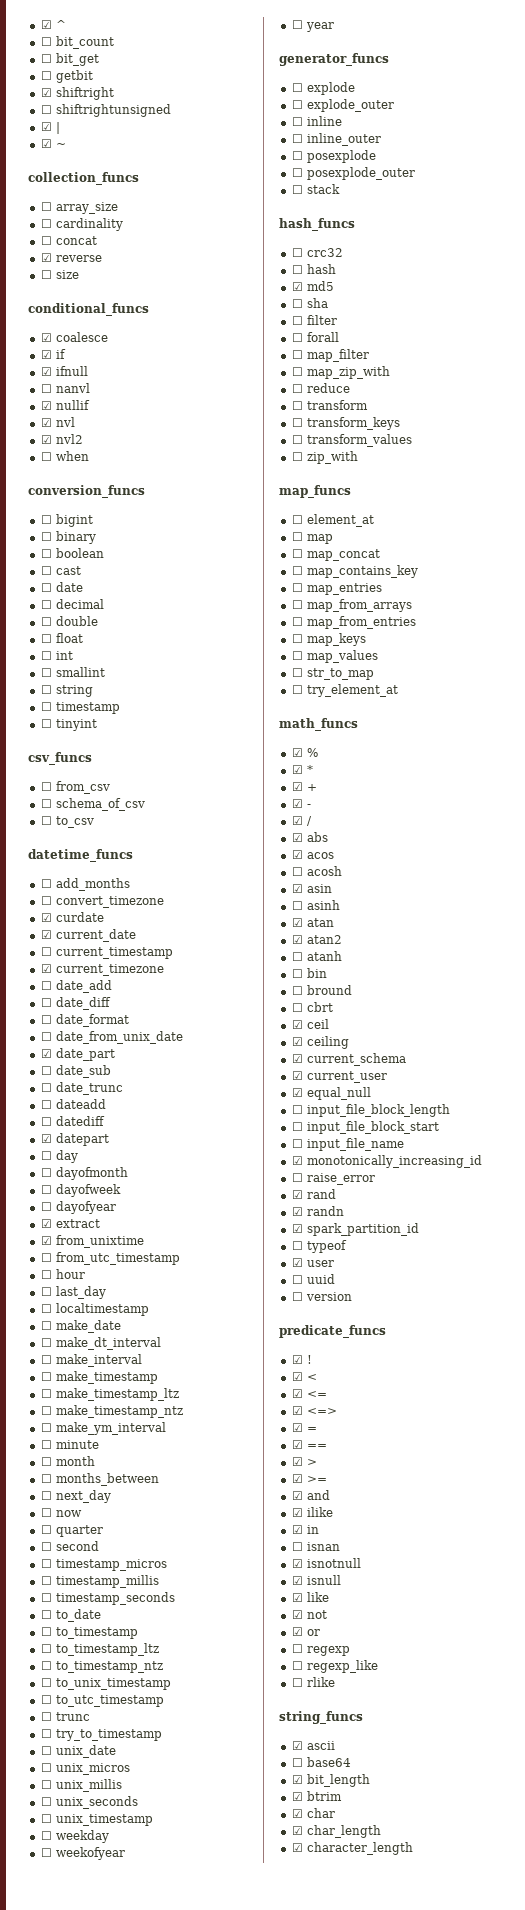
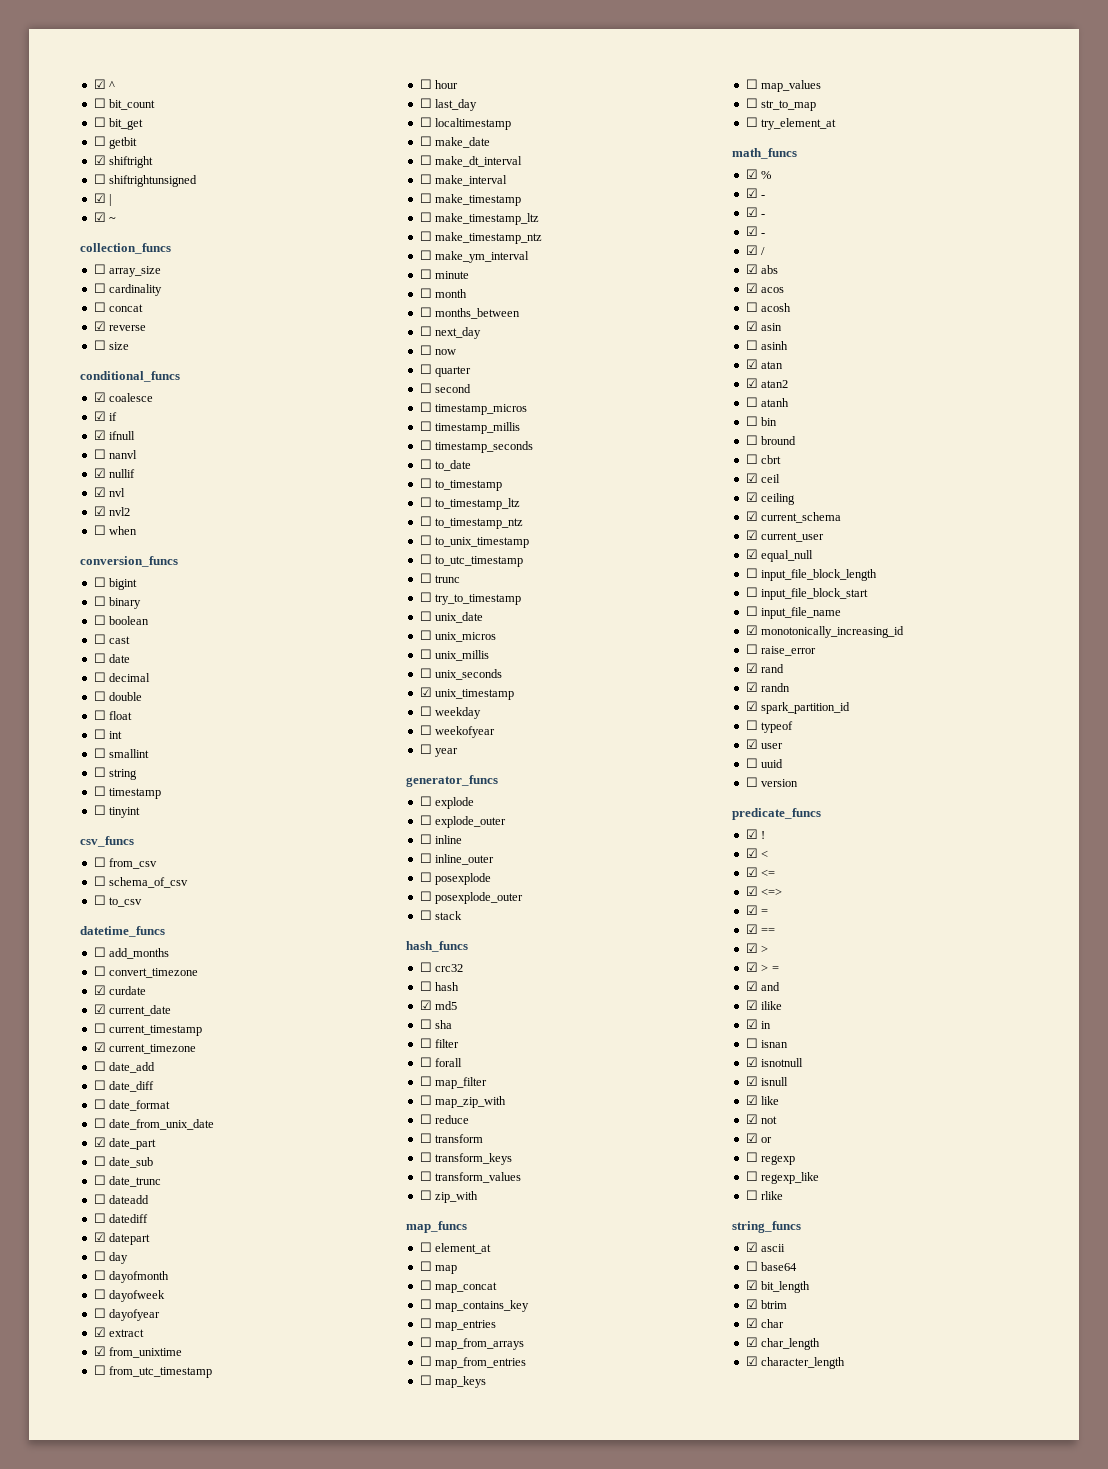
[40,1814,52,1823] ☐ -> [419,687,432,697] ☑
[306,765,313,774] [291,782,317,791] * // ☑ + -> [761,195,766,198] [745,207,766,217] - // ☑ -
[306,1476,327,1483] >= -> [761,964,779,972] > =

